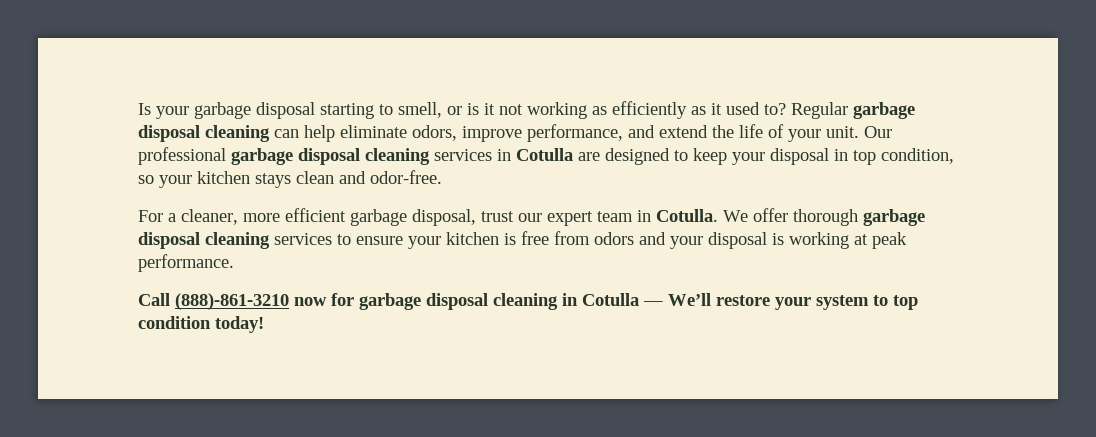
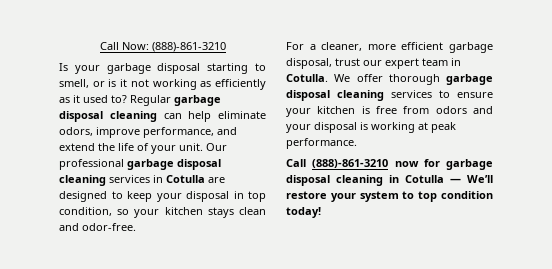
(138, 109) none -> [99,42,226,52] Call Now: (888)-861-3210 //

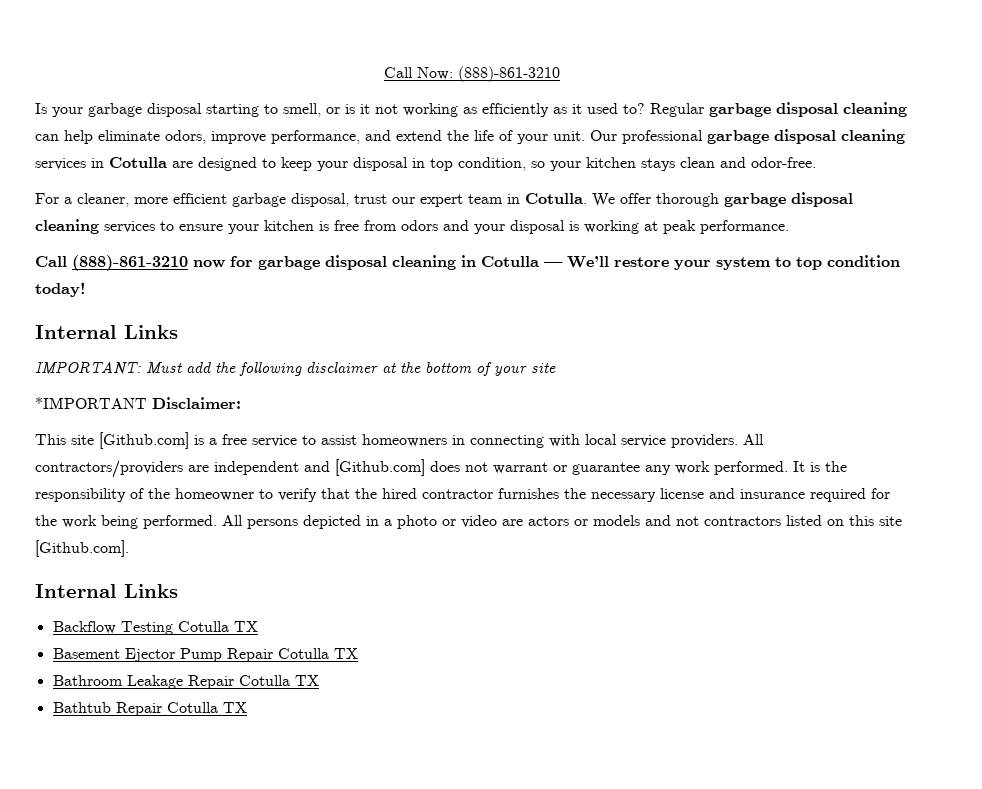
(321, 212) none -> [35,325,178,339] [35,361,556,376] [35,397,241,409] [35,432,764,449] [35,459,847,478] [35,488,890,502] [35,515,902,529] [35,540,129,557] [35,584,178,598] [52,621,258,635] [52,648,358,662] [52,675,319,689] [52,702,247,716] // Internal Links // IMPORTANT: Must add the following disclaimer at the bottom of your site // *IMPORTANT Disclaimer: // This site [Github.com] is a free service to assist homeowners in connecting with local service providers. All contractors/providers are independent and [Github.com] does not warrant or guarantee any work performed. It is the responsibility of the homeowner to verify that the hired contractor furnishes the necessary license and insurance required for the work being performed. All persons depicted in a photo or video are actors or models and not contractors listed on this site [Github.com]. // Internal Links // Backflow Testing Cotulla TX // Basement Ejector Pump Repair Cotulla TX // Bathroom Leakage Repair Cotulla TX // Bathtub Repair Cotulla TX

